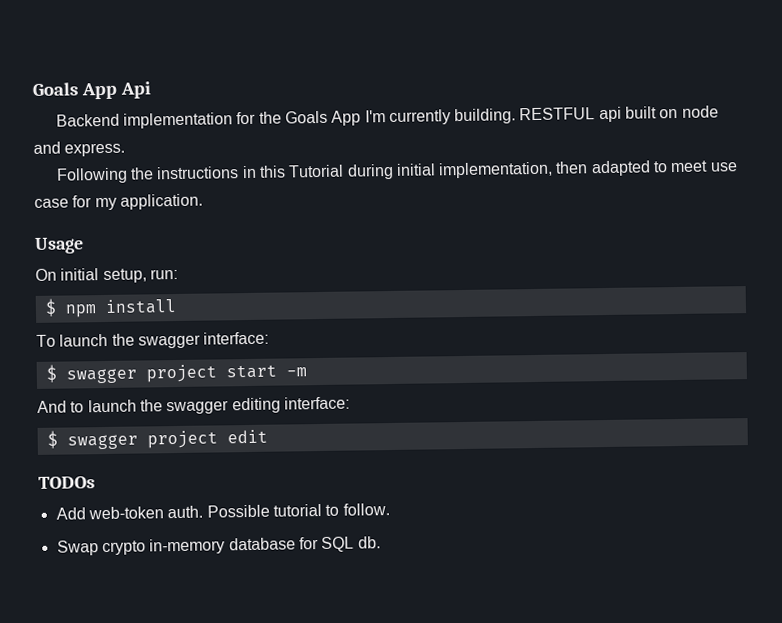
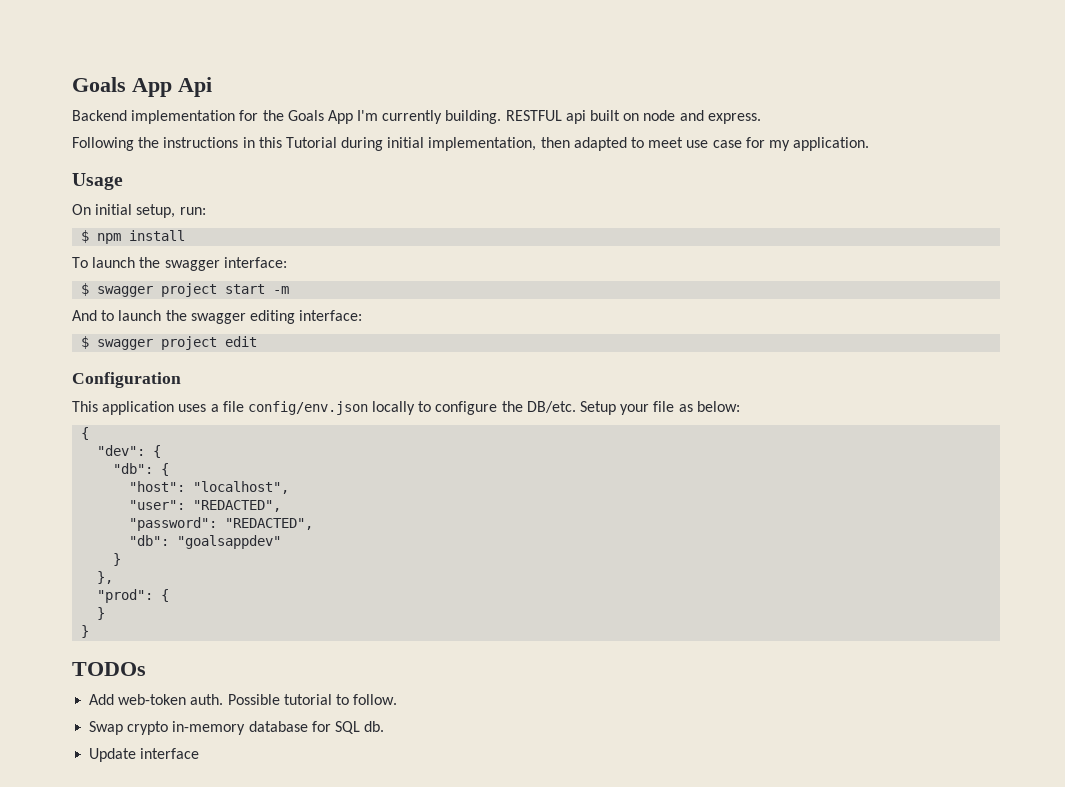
(268, 436) none -> [72,372,181,388] [72,401,740,415] [81,427,90,440] [97,445,162,458] [113,463,170,476] [129,481,290,494] [129,500,282,512] [129,517,314,531] [129,535,282,549] [113,553,122,566] [97,571,114,584] [97,589,170,603] [97,607,106,620] [81,625,90,638] // Configuration // This application uses a file config/env.json locally to configure the DB/etc. Setup your file as below: // { // "dev": { // "db": { // "host": "localhost", // "user": "REDACTED", // "password": "REDACTED", // "db": "goalsappdev" // } // }, // "prod": { // } // }
(381, 542) none -> [89,748,200,762] // Update interface

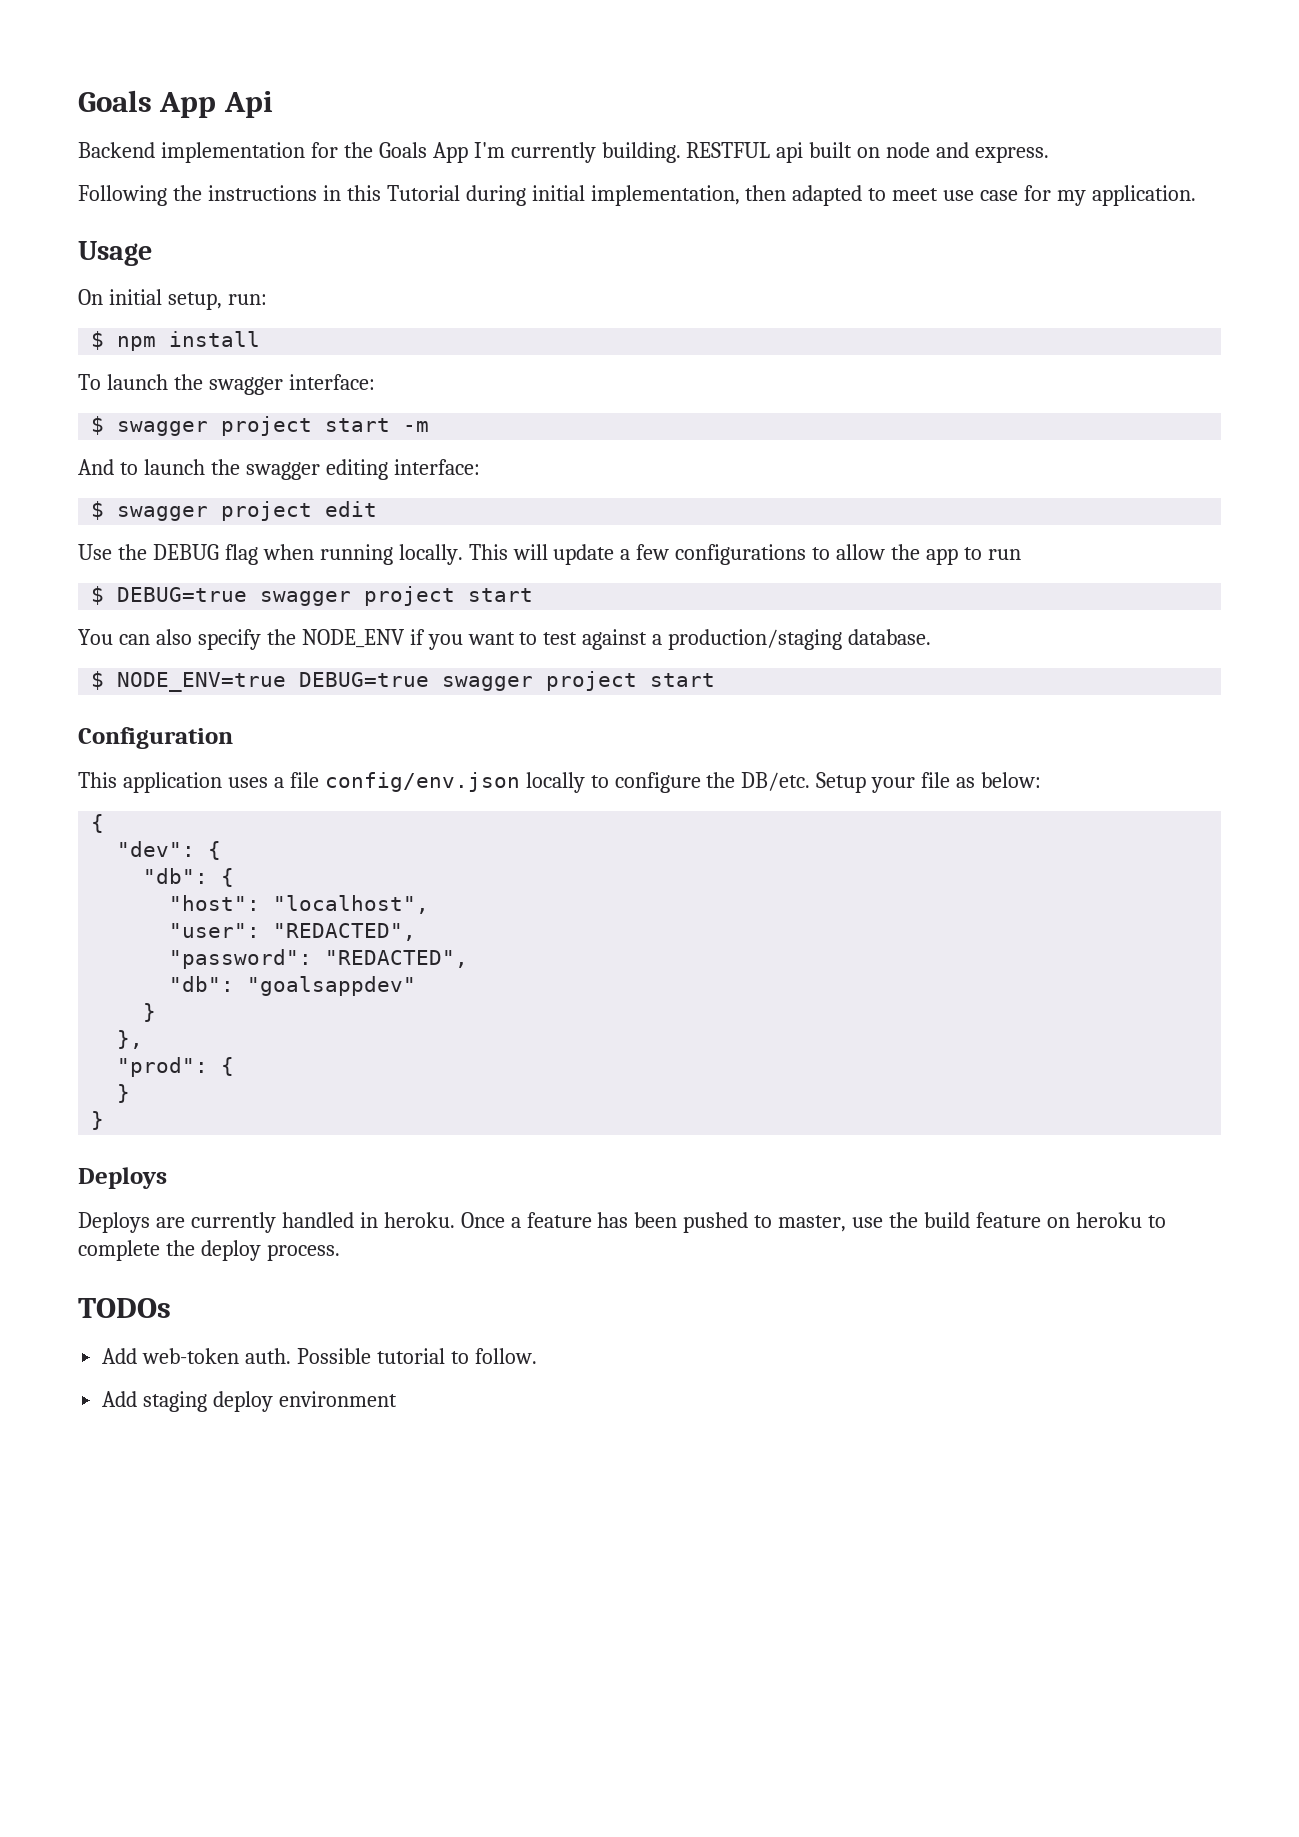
(258, 341) none -> [78,544,1021,565] [91,586,534,606] [78,629,932,650] [91,671,716,692] // Use the DEBUG flag when running locally. This will update a few configurations to allow the app to run // $ DEBUG=true swagger project start // You can also specify the NODE_ENV if you want to test against a production/staging database. // $ NODE_ENV=true DEBUG=true swagger project start
(90, 631) none -> [78,1167,167,1189] [78,1212,1166,1233] [78,1240,340,1261] // Deploys // Deploys are currently handled in heroku. Once a feature has been pushed to master, use the build feature on heroku to complete the deploy process.
[89,721,385,735] [89,748,200,762] Swap crypto in-memory database for SQL db. // Update interface -> [102,1391,398,1412] Add staging deploy environment

